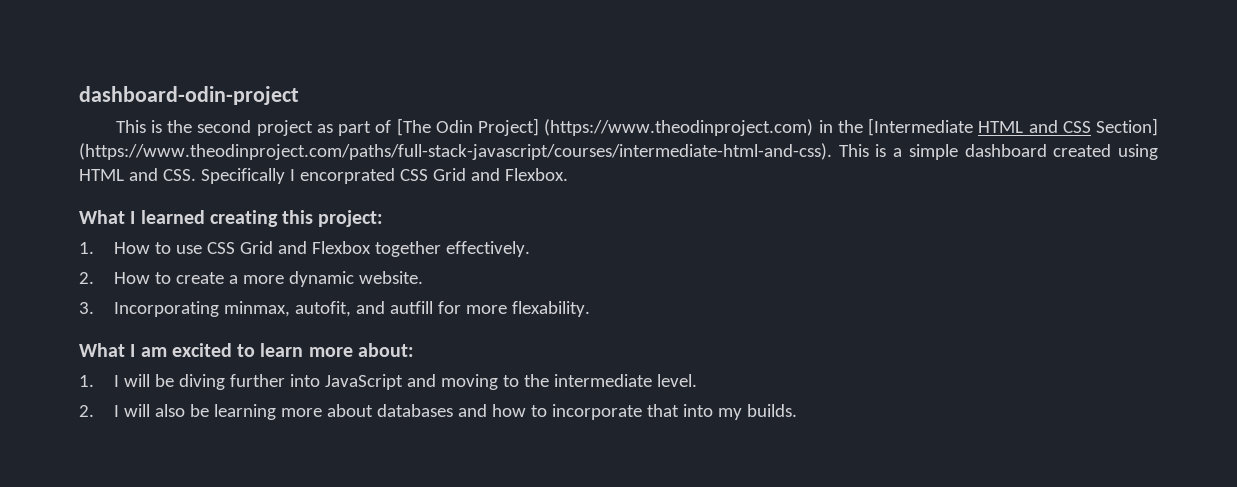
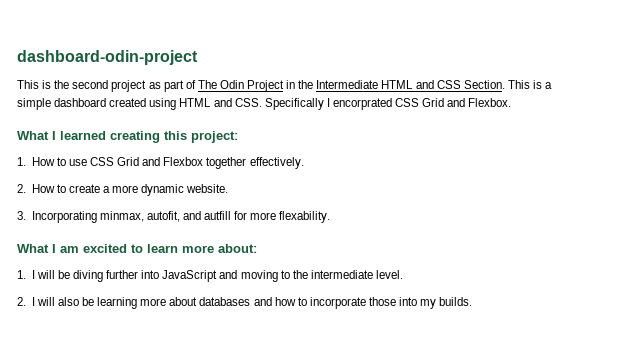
[396,118,814,136] [The Odin Project] (https://www.theodinproject.com) -> [197,80,285,92] The Odin Project
[868,118,974,136] [Intermediate -> [316,80,379,89] Intermediate
[1096,118,1158,136] [79,143,832,160] Section] (https://www.theodinproject.com/paths/full-stack-javascript/courses/intermediate-html-and-css). -> [463,80,505,89] Section.
[646,404,679,417] that -> [369,297,397,306] those

